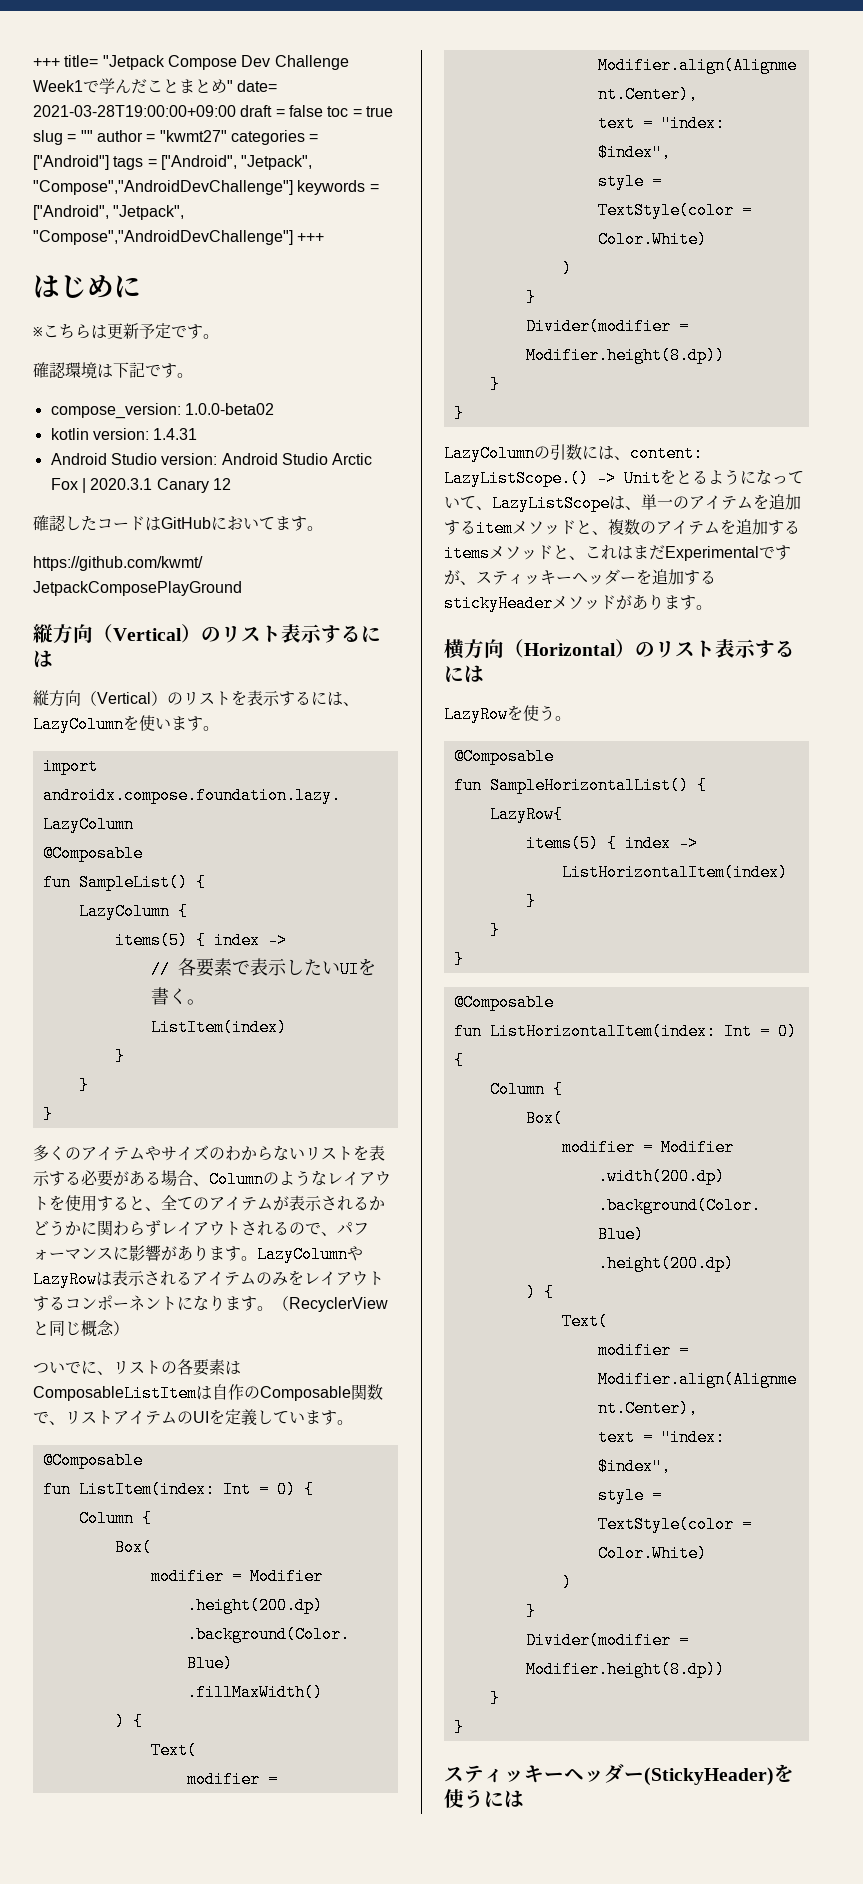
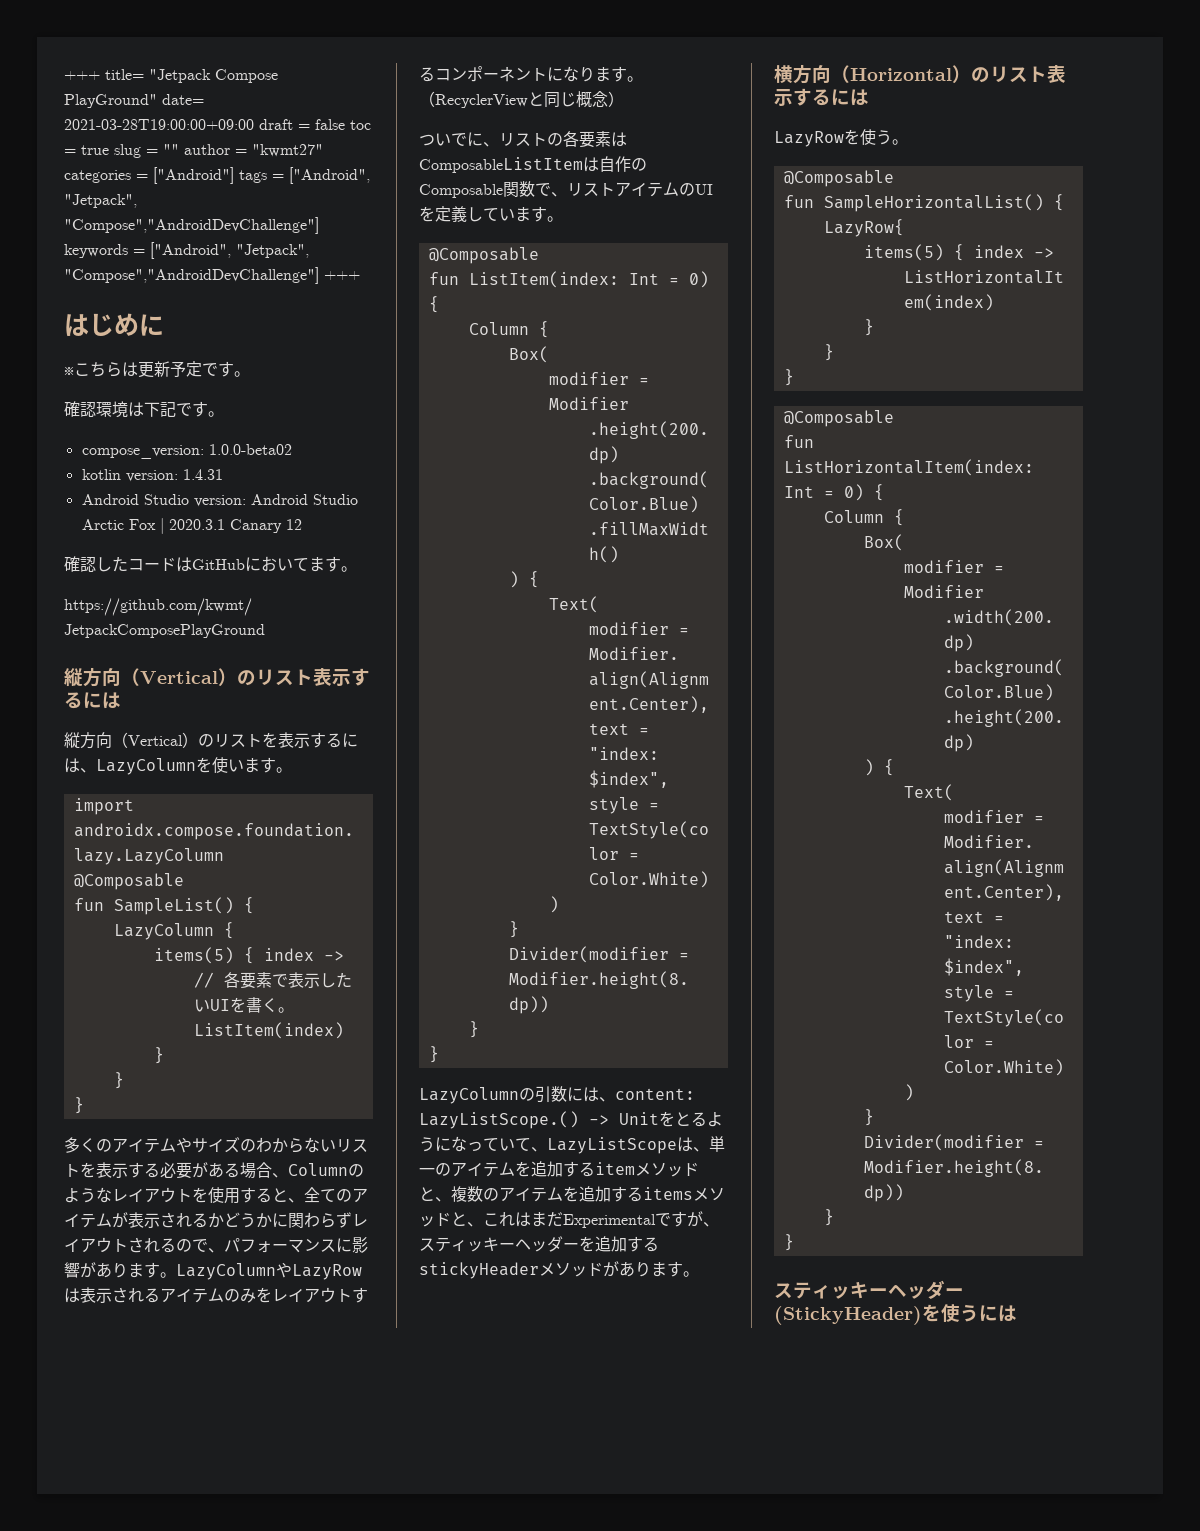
[241,55,349,70] [33,78,233,94] Dev Challenge Week1で学んだことまとめ" -> [64,94,157,108] PlayGround"

